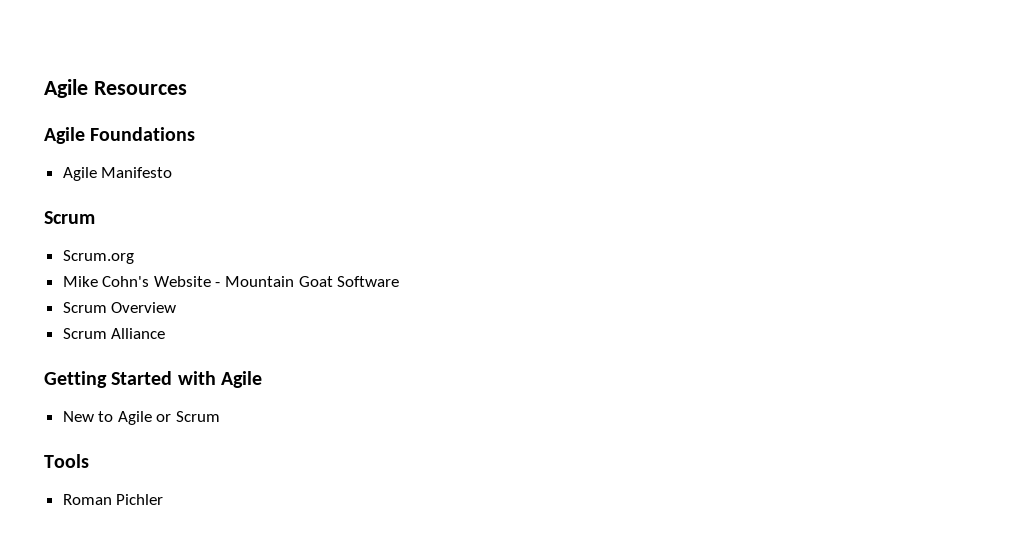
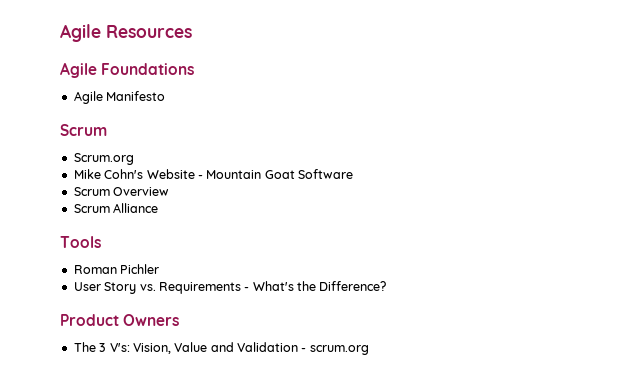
[44,371,263,388] [62,411,221,425] [44,454,89,468] [62,494,164,505] Getting Started with Agile // New to Agile or Scrum // Tools // Roman Pichler -> [60,236,101,248] [73,264,160,274] [73,281,387,294] [60,314,180,326] [73,342,369,355] Tools // Roman Pichler // User Story vs. Requirements - What's the Difference? // Product Owners // The 3 V's: Vision, Value and Validation - scrum.org

